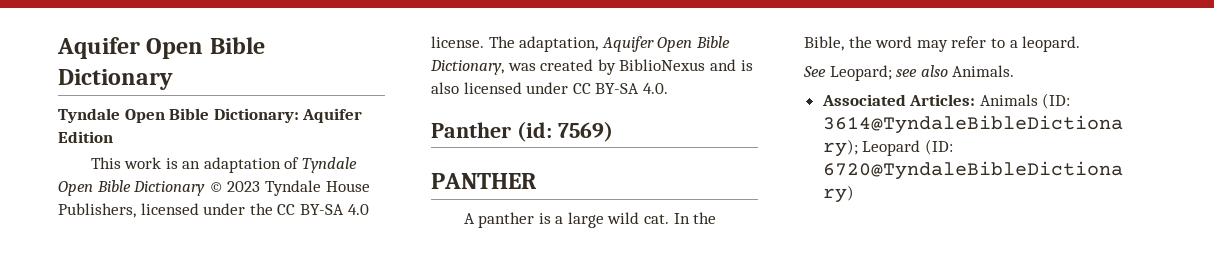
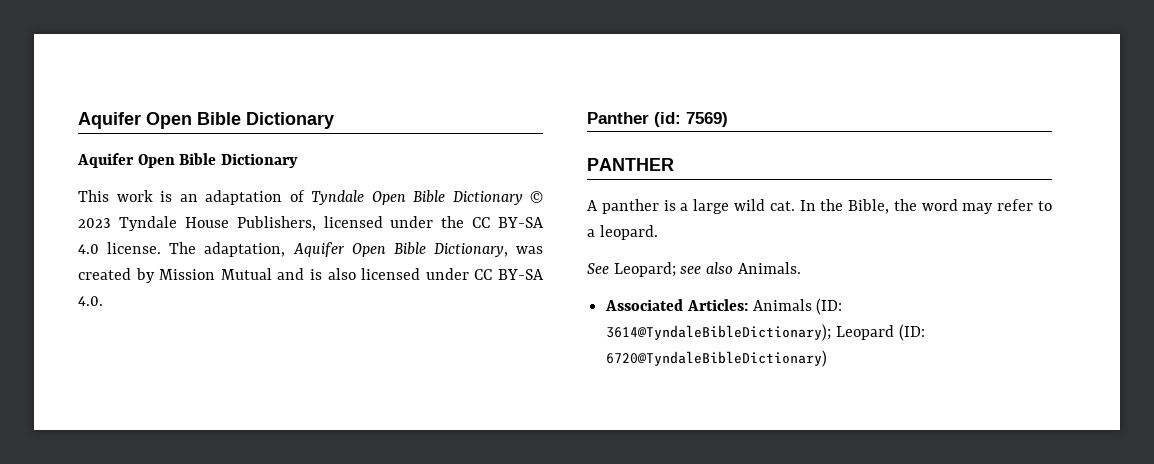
[57,37,265,59] [58,69,173,90] [58,108,363,123] [58,131,113,143] Aquifer Open Bible Dictionary // Tyndale Open Bible Dictionary: Aquifer Edition -> [78,112,334,129] [77,153,299,168] Aquifer Open Bible Dictionary // Aquifer Open Bible Dictionary
[619,59,706,71] BiblioNexus -> [159,268,272,280] Mission Mutual

